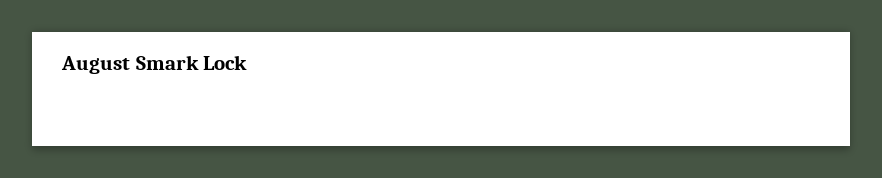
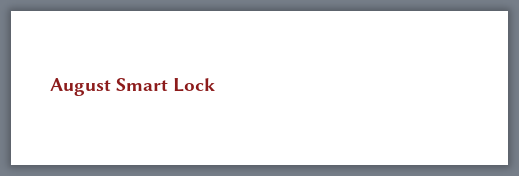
[135,55,199,70] Smark -> [116,78,169,91] Smart

